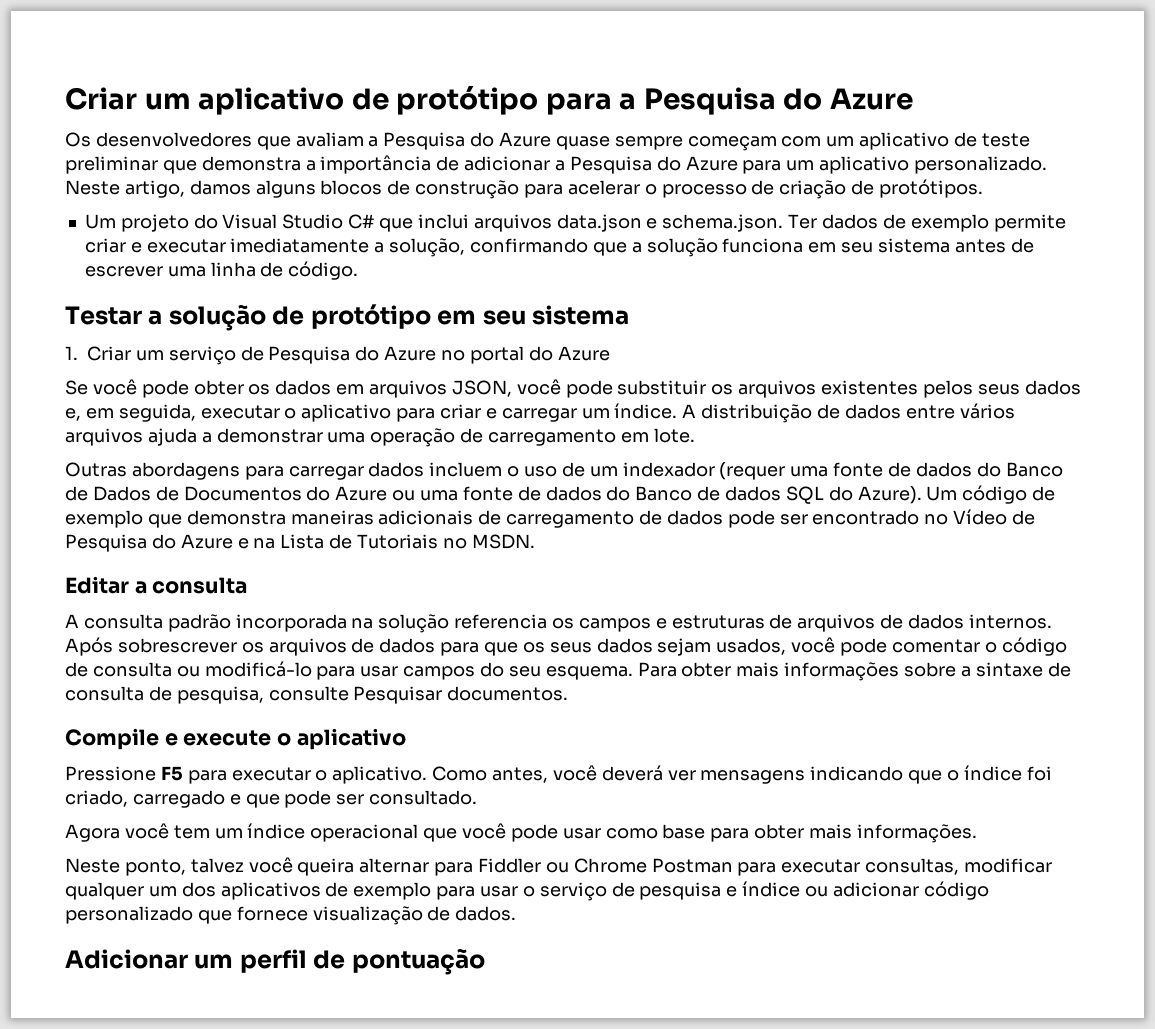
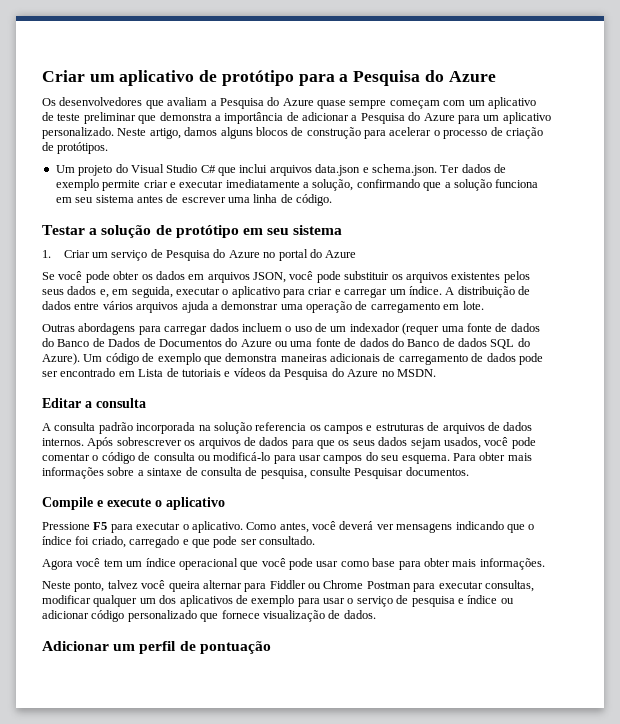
[924,509,1036,525] [65,534,439,552] no Vídeo de Pesquisa do Azure e na Lista de Tutoriais -> [118,368,379,380] em Lista de tutoriais e vídeos da Pesquisa do Azure

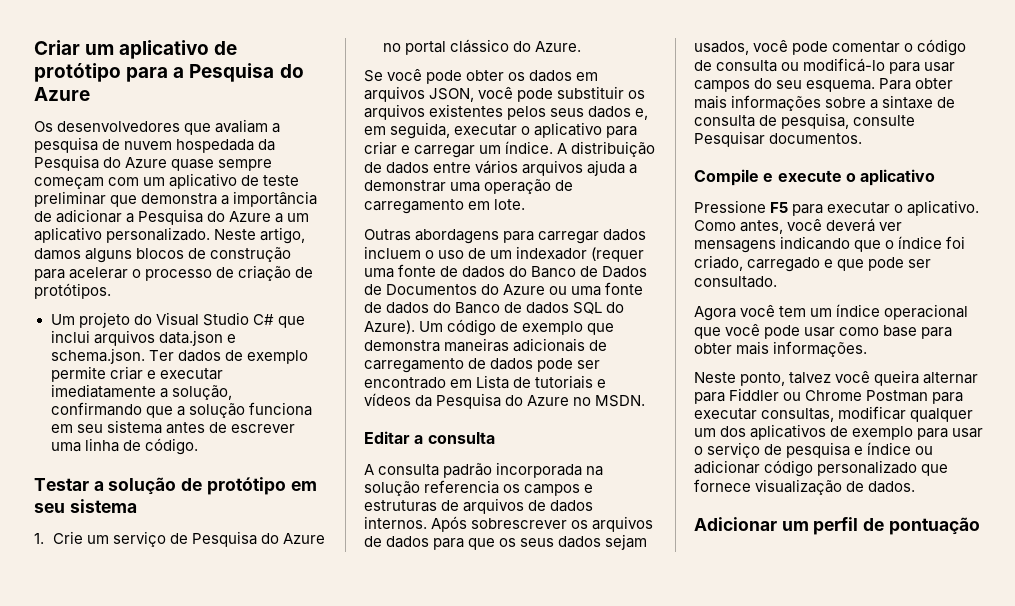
(217, 103) none -> [34,137,276,153] pesquisa de nuvem hospedada da
[457,115,480,124] para -> [275,213,284,223] a
[63,250,90,258] Criar -> [52,531,83,544] Crie
[309,249,357,258] do Azure -> [449,39,582,53] clássico do Azure.

